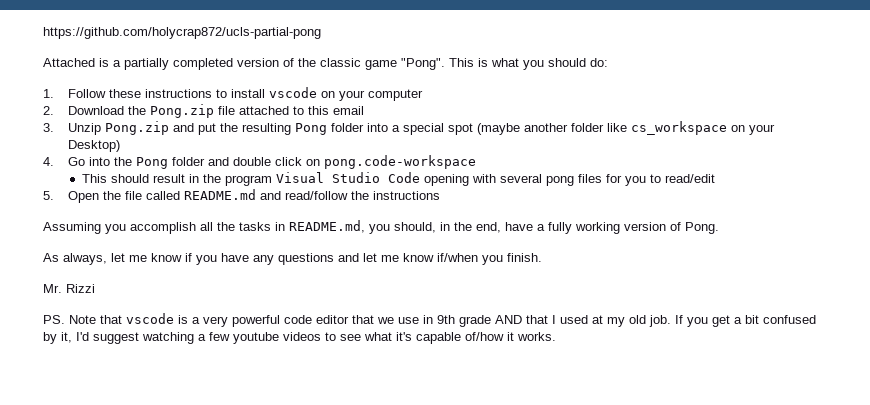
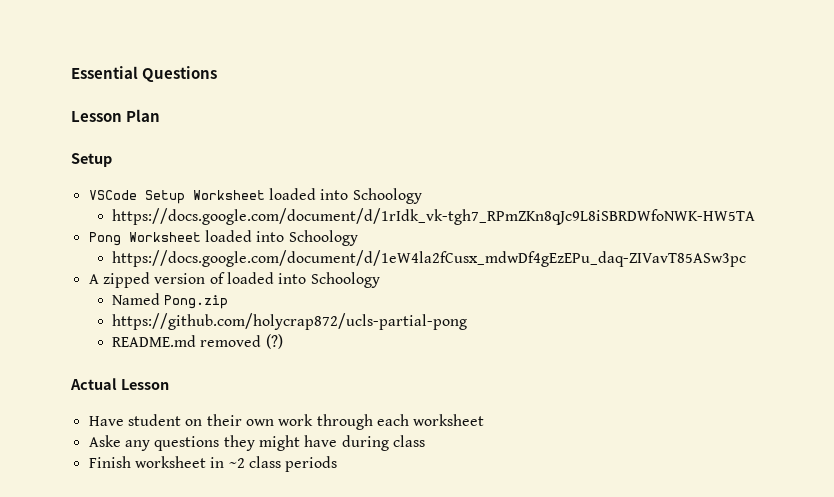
[43,27,321,39] [43,58,608,70] [43,87,423,101] [43,104,364,118] [43,121,775,135] [67,140,120,152] [43,155,476,169] [82,172,716,186] [43,189,440,203] [43,220,719,234] [43,253,542,265] [43,284,95,293] [43,313,816,327] [43,332,556,344] https://github.com/holycrap872/ucls-partial-pong // Attached is a partially completed version of the classic game "Pong". This is what you should do: // 1. Follow these instructions to install vscode on your computer // 2. Download the Pong.zip file attached to this email // 3. Unzip Pong.zip and put the resulting Pong folder into a special spot (maybe another folder like cs_workspace on your Desktop) // 4. Go into the Pong folder and double click on pong.code-workspace // This should result in the program Visual Studio Code opening with several pong files for you to read/edit // 5. Open the file called README.md and read/follow the instructions // Assuming you accomplish all the tasks in README.md, you should, in the end, have a fully working version of Pong. // As always, let me know if you have any questions and let me know if/when you finish. // Mr. Rizzi // PS. Note that vscode is a very powerful code editor that we use in 9th grade AND that I used at my old job. If you get a bit confused by it, I'd suggest watching a few youtube videos to see what it's capable of/how it works. -> [71,66,218,82] [71,109,161,122] [71,153,112,167] [88,188,422,204] [112,208,756,225] [88,230,358,246] [112,250,747,267] [88,272,380,288] [112,293,229,309] [112,313,468,330] [112,334,283,349] [70,378,169,390] [88,414,485,430] [88,435,425,451] [88,456,338,472] Essential Questions // Lesson Plan // Setup // VSCode Setup Worksheet loaded into Schoology // https://docs.google.com/document/d/1rIdk_vk-tgh7_RPmZKn8qJc9L8iSBRDWfoNWK-HW5TA // Pong Worksheet loaded into Schoology // https://docs.google.com/document/d/1eW4la2fCusx_mdwDf4gEzEPu_daq-ZIVavT85ASw3pc // A zipped version of loaded into Schoology // Named Pong.zip // https://github.com/holycrap872/ucls-partial-pong // README.md removed (?) // Actual Lesson // Have student on their own work through each worksheet // Aske any questions they might have during class // Finish worksheet in ~2 class periods

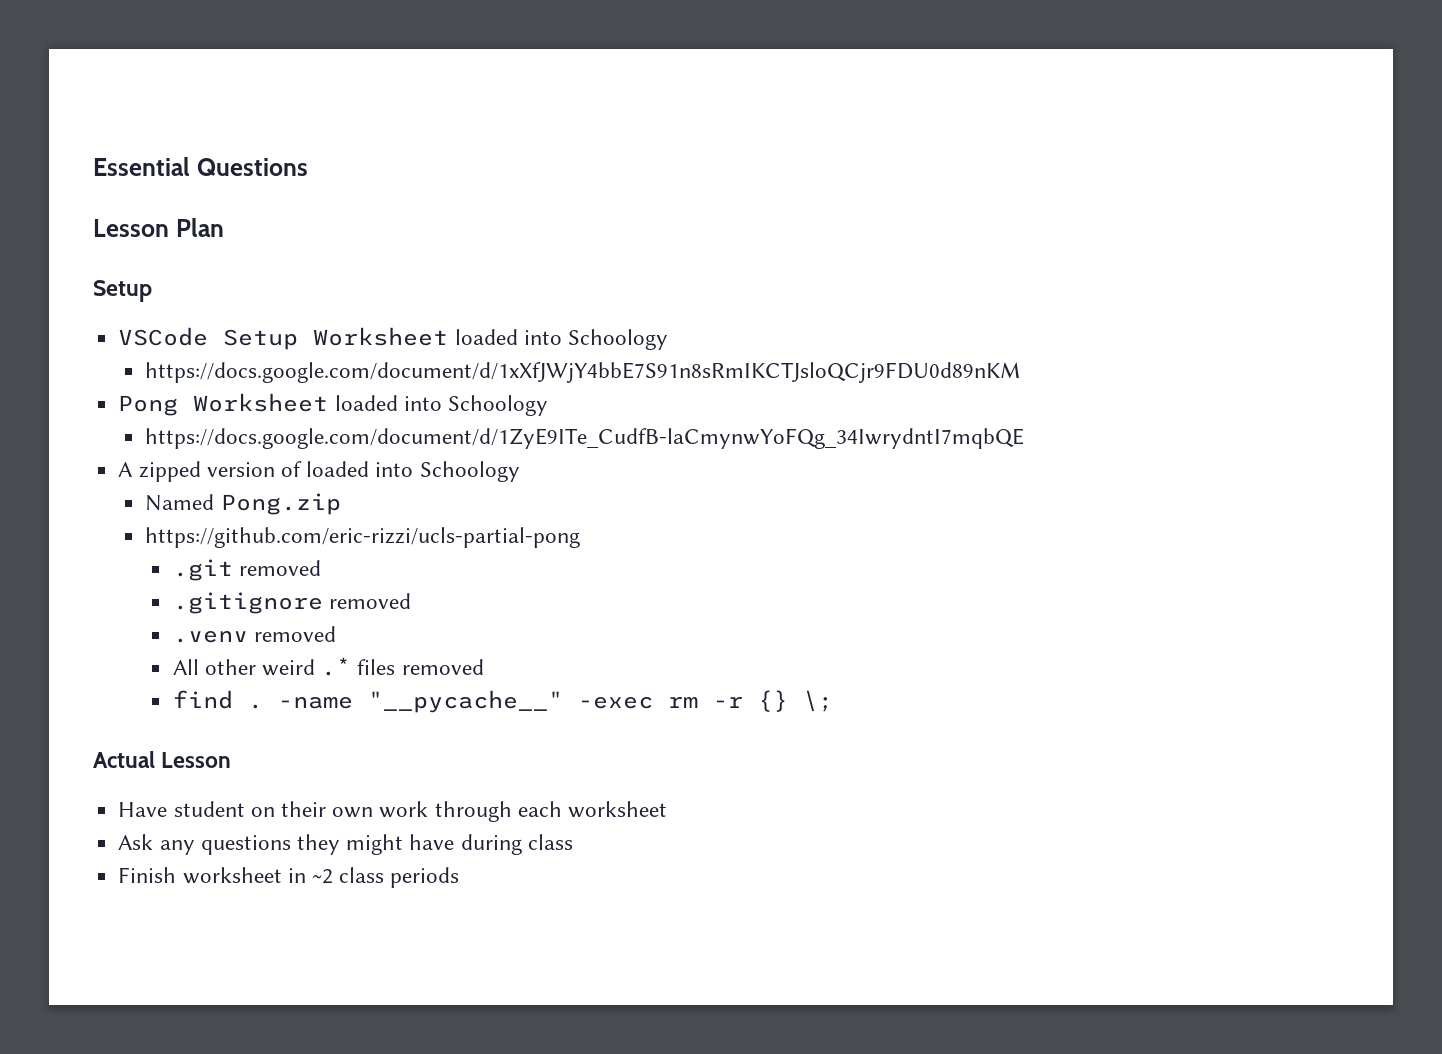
[112,208,756,225] https://docs.google.com/document/d/1rIdk_vk-tgh7_RPmZKn8qJc9L8iSBRDWfoNWK-HW5TA -> [145,362,1021,383] https://docs.google.com/document/d/1xXfJWjY4bbE7S91n8sRmIKCTJsloQCjr9FDU0d89nKM
[112,250,747,267] https://docs.google.com/document/d/1eW4la2fCusx_mdwDf4gEzEPu_daq-ZIVavT85ASw3pc -> [145,428,1025,449] https://docs.google.com/document/d/1ZyE9ITe_CudfB-laCmynwYoFQg_34IwrydntI7mqbQE
[112,313,468,330] [112,334,283,349] https://github.com/holycrap872/ucls-partial-pong // README.md removed (?) -> [145,527,581,548] [172,559,321,581] [172,592,411,614] [172,626,336,643] [172,657,484,676] [172,690,833,713] https://github.com/eric-rizzi/ucls-partial-pong // .git removed // .gitignore removed // .venv removed // All other weird .* files removed // find . -name "__pycache__" -exec rm -r {} \;
[88,435,121,447] Aske -> [118,834,154,850] Ask

